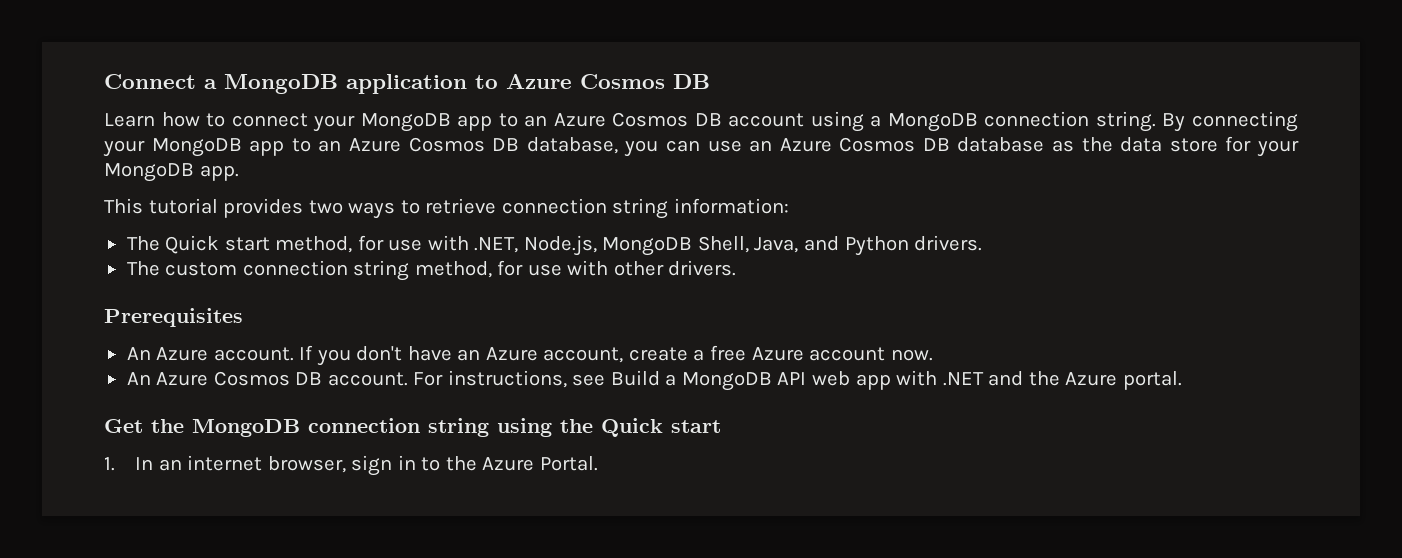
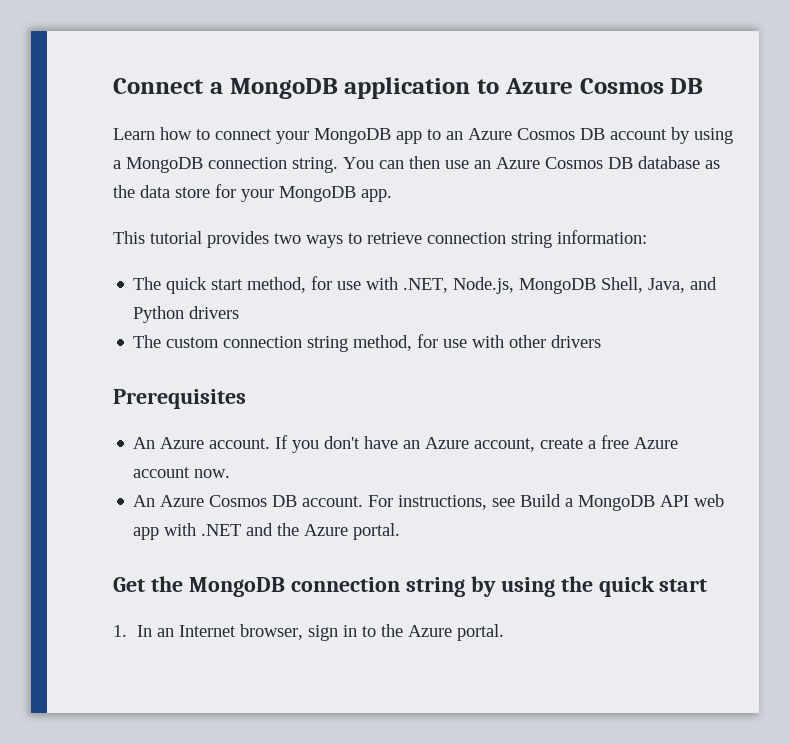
(805, 120) none -> [671,127,690,144] by
[1162,111,1298,132] [103,137,700,157] By connecting your MongoDB app to an Azure Cosmos DB database, you can -> [343,156,440,169] You can then
[165,235,220,254] Quick -> [166,277,208,294] quick
[914,235,983,251] drivers. -> [189,306,240,319] drivers
[668,260,737,276] drivers. -> [551,335,602,348] drivers
(489, 427) none -> [470,576,496,597] by
[601,418,663,437] Quick -> [598,576,655,597] quick
[187,455,263,471] internet -> [179,625,237,637] Internet
[539,456,598,471] Portal. -> [457,624,505,641] portal.

